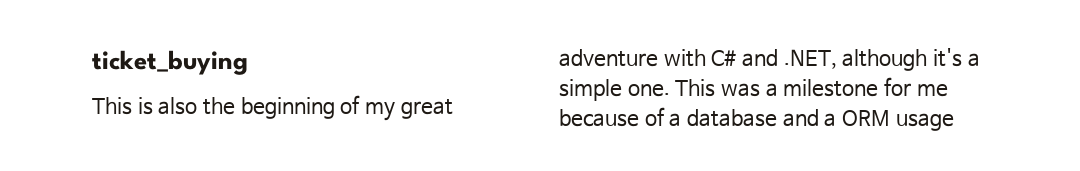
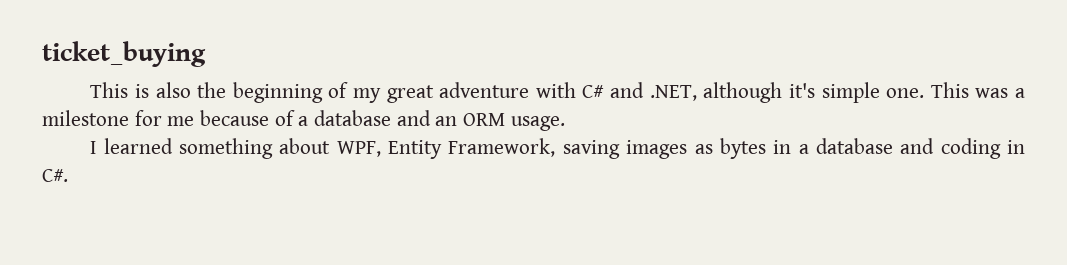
[967,53,980,67] a -> (815, 90) none
[824,110,954,131] a ORM usage -> [435,113,565,131] [90,138,1026,159] [42,169,68,182] an ORM usage. // I learned something about WPF, Entity Framework, saving images as bytes in a database and coding in C#.

